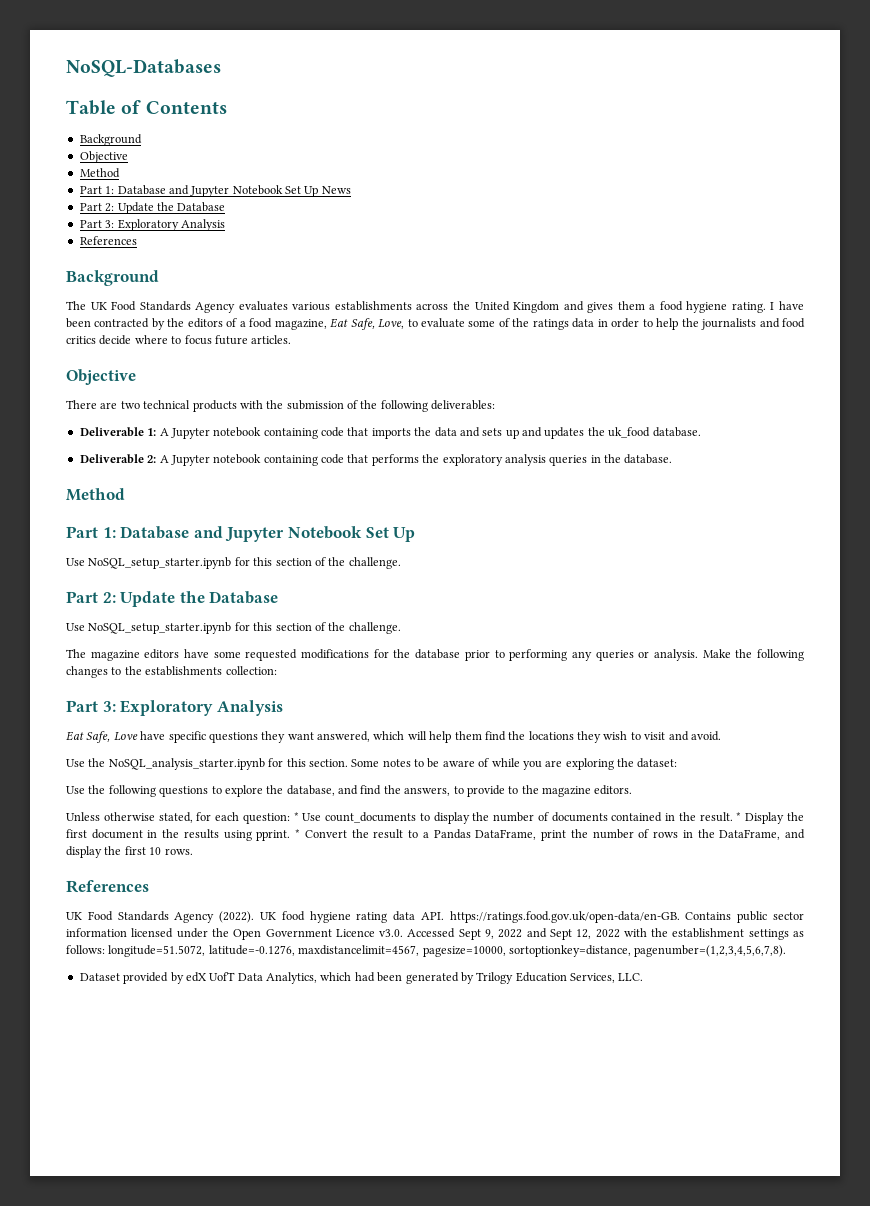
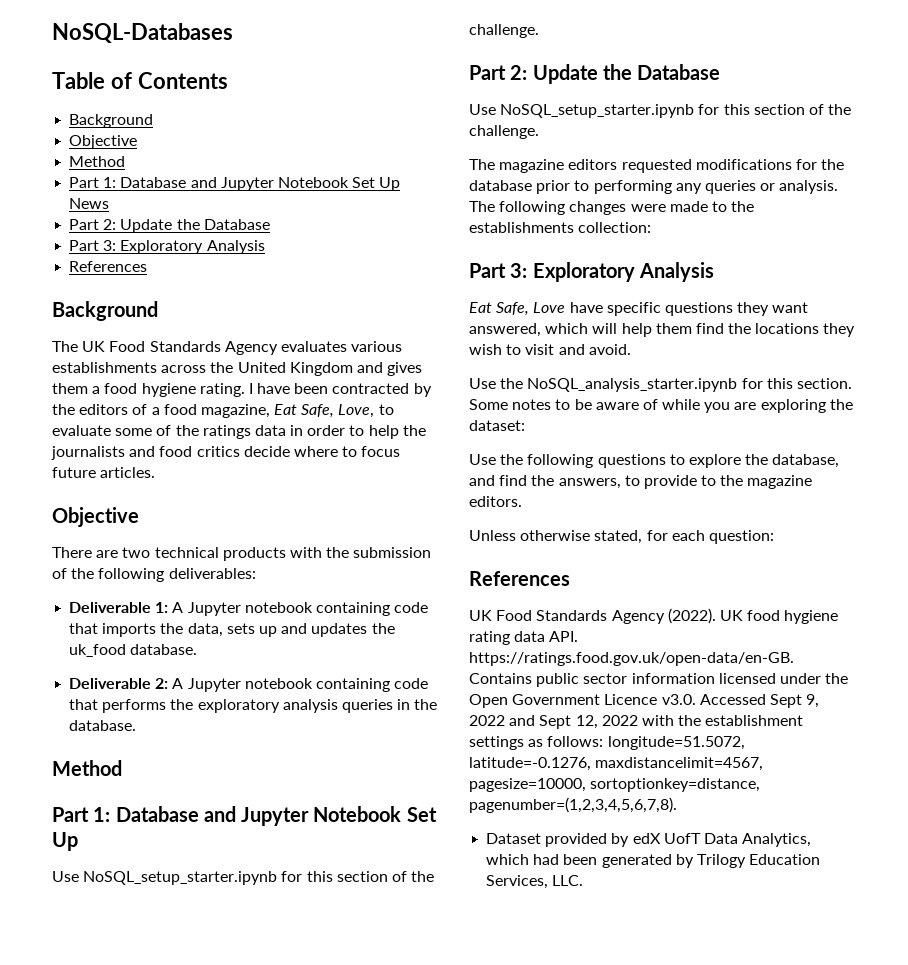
[434,427,480,437] data and -> [187,623,223,637] data,
[184,649,241,658] have some -> (618, 164) none
[702,649,805,661] [66,666,108,678] Make the following changes -> [469,201,708,215] The following changes were made
[293,812,805,824] [66,829,806,841] [66,846,193,858] * Use count_documents to display the number of documents contained in the result. * Display the first document in the results using pprint. * Convert the result to a Pandas DataFrame, print the number of rows in the DataFrame, and display the first 10 rows. -> (774, 537) none

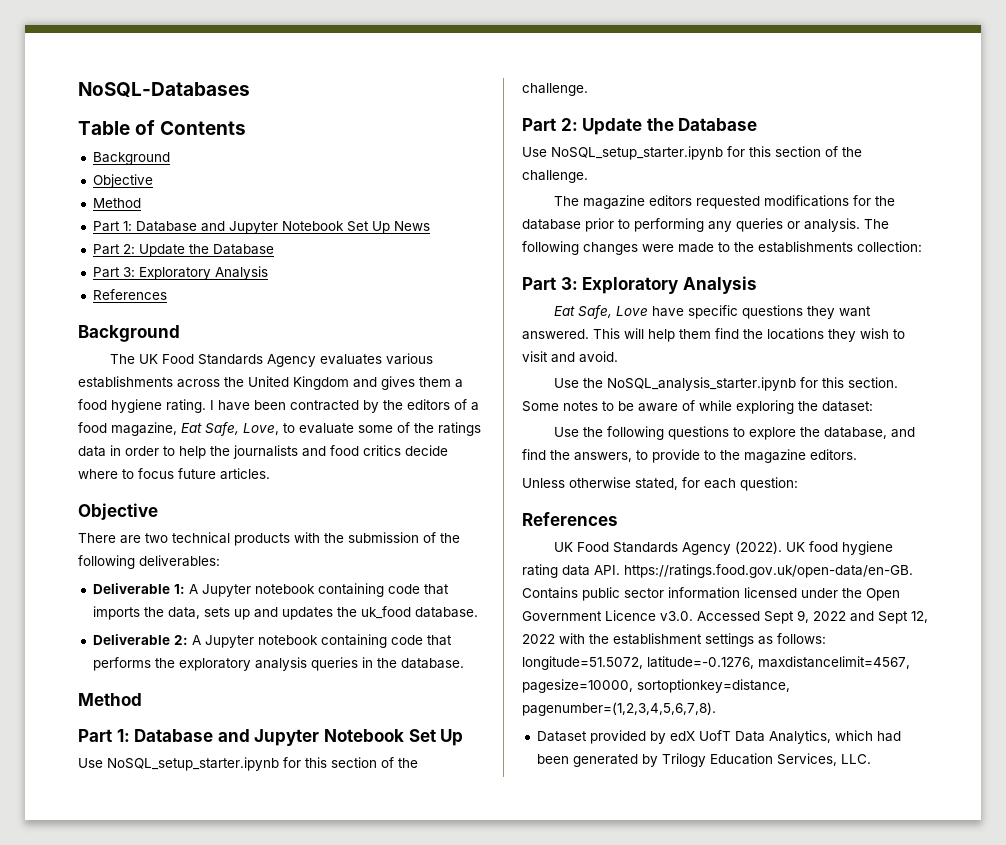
[469,323,589,337] answered, which -> [522,328,620,340] answered. This
[704,402,757,413] you are -> (732, 405) none

